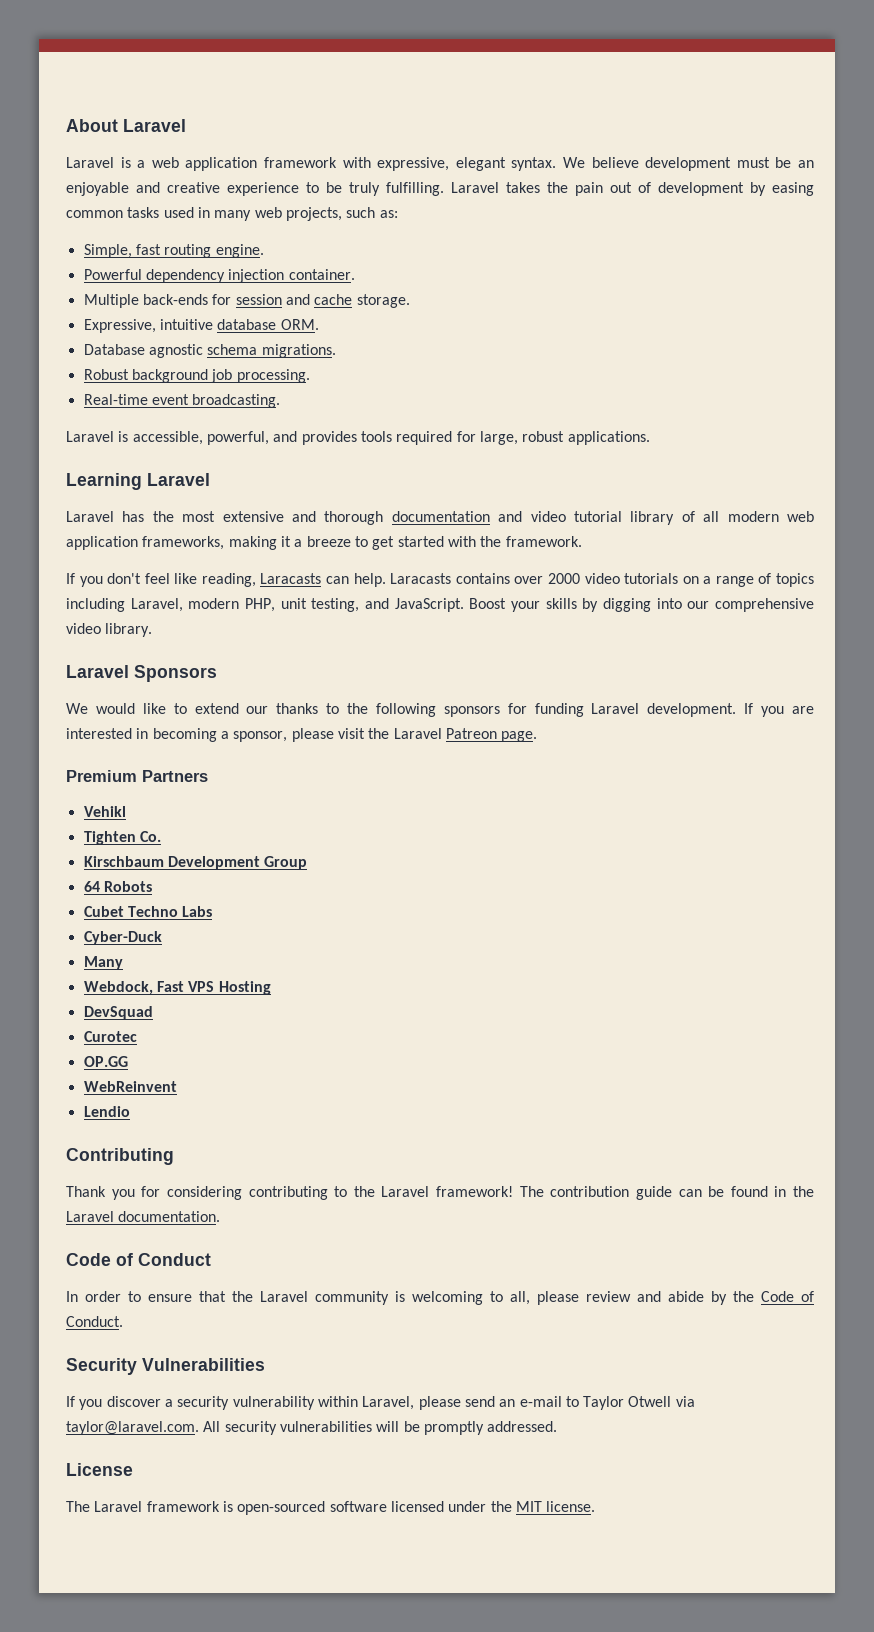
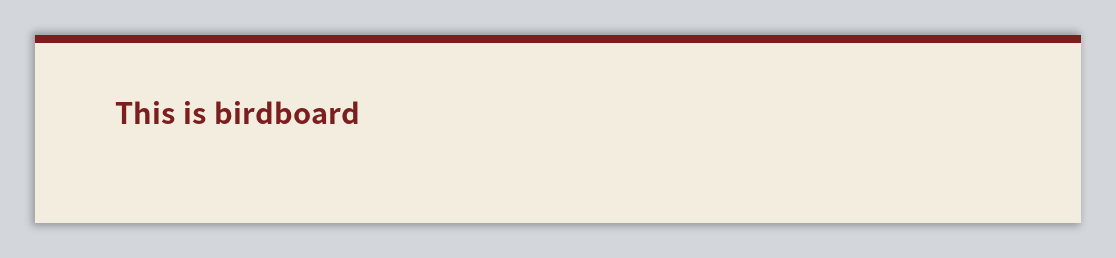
[66,119,186,132] [66,157,815,171] [66,182,814,196] [66,207,398,221] [83,244,264,258] [83,269,355,283] [83,294,410,308] [83,319,319,333] [83,344,336,358] [83,369,310,383] [83,394,281,408] [66,431,650,445] [66,473,210,490] [66,511,814,525] [66,536,582,550] [66,573,814,587] [66,598,814,612] [66,623,153,637] [66,665,217,682] [66,703,814,717] [66,728,538,742] [66,770,208,782] [83,806,126,817] [83,831,161,845] [83,856,308,870] [83,881,152,892] [83,906,213,917] [83,931,162,945] [83,956,123,970] [83,981,271,995] [83,1006,153,1020] [83,1031,137,1042] [83,1056,128,1067] [83,1081,177,1092] [83,1106,130,1117] [66,1148,174,1165] [66,1186,814,1200] [66,1211,221,1222] [66,1253,211,1266] [66,1291,814,1305] [66,1316,123,1327] [66,1358,265,1375] [66,1396,695,1410] [66,1421,558,1435] [66,1463,133,1476] [66,1501,596,1515] About Laravel // Laravel is a web application framework with expressive, elegant syntax. We believe development must be an enjoyable and creative experience to be truly fulfilling. Laravel takes the pain out of development by easing common tasks used in many web projects, such as: // Simple, fast routing engine. // Powerful dependency injection container. // Multiple back-ends for session and cache storage. // Expressive, intuitive database ORM. // Database agnostic schema migrations. // Robust background job processing. // Real-time event broadcasting. // Laravel is accessible, powerful, and provides tools required for large, robust applications. // Learning Laravel // Laravel has the most extensive and thorough documentation and video tutorial library of all modern web application frameworks, making it a breeze to get started with the framework. // If you don't feel like reading, Laracasts can help. Laracasts contains over 2000 video tutorials on a range of topics including Laravel, modern PHP, unit testing, and JavaScript. Boost your skills by digging into our comprehensive video library. // Laravel Sponsors // We would like to extend our thanks to the following sponsors for funding Laravel development. If you are interested in becoming a sponsor, please visit the Laravel Patreon page. // Premium Partners // Vehikl // Tighten Co. // Kirschbaum Development Group // 64 Robots // Cubet Techno Labs // Cyber-Duck // Many // Webdock, Fast VPS Hosting // DevSquad // Curotec // OP.GG // WebReinvent // Lendio // Contributing // Thank you for considering contributing to the Laravel framework! The contribution guide can be found in the Laravel documentation. // Code of Conduct // In order to ensure that the Laravel community is welcoming to all, please review and abide by the Code of Conduct. // Security Vulnerabilities // If you discover a security vulnerability within Laravel, please send an e-mail to Taylor Otwell via taylor@laravel.com. All security vulnerabilities will be promptly addressed. // License // The Laravel framework is open-sourced software licensed under the MIT license. -> [115,101,360,124] This is birdboard

